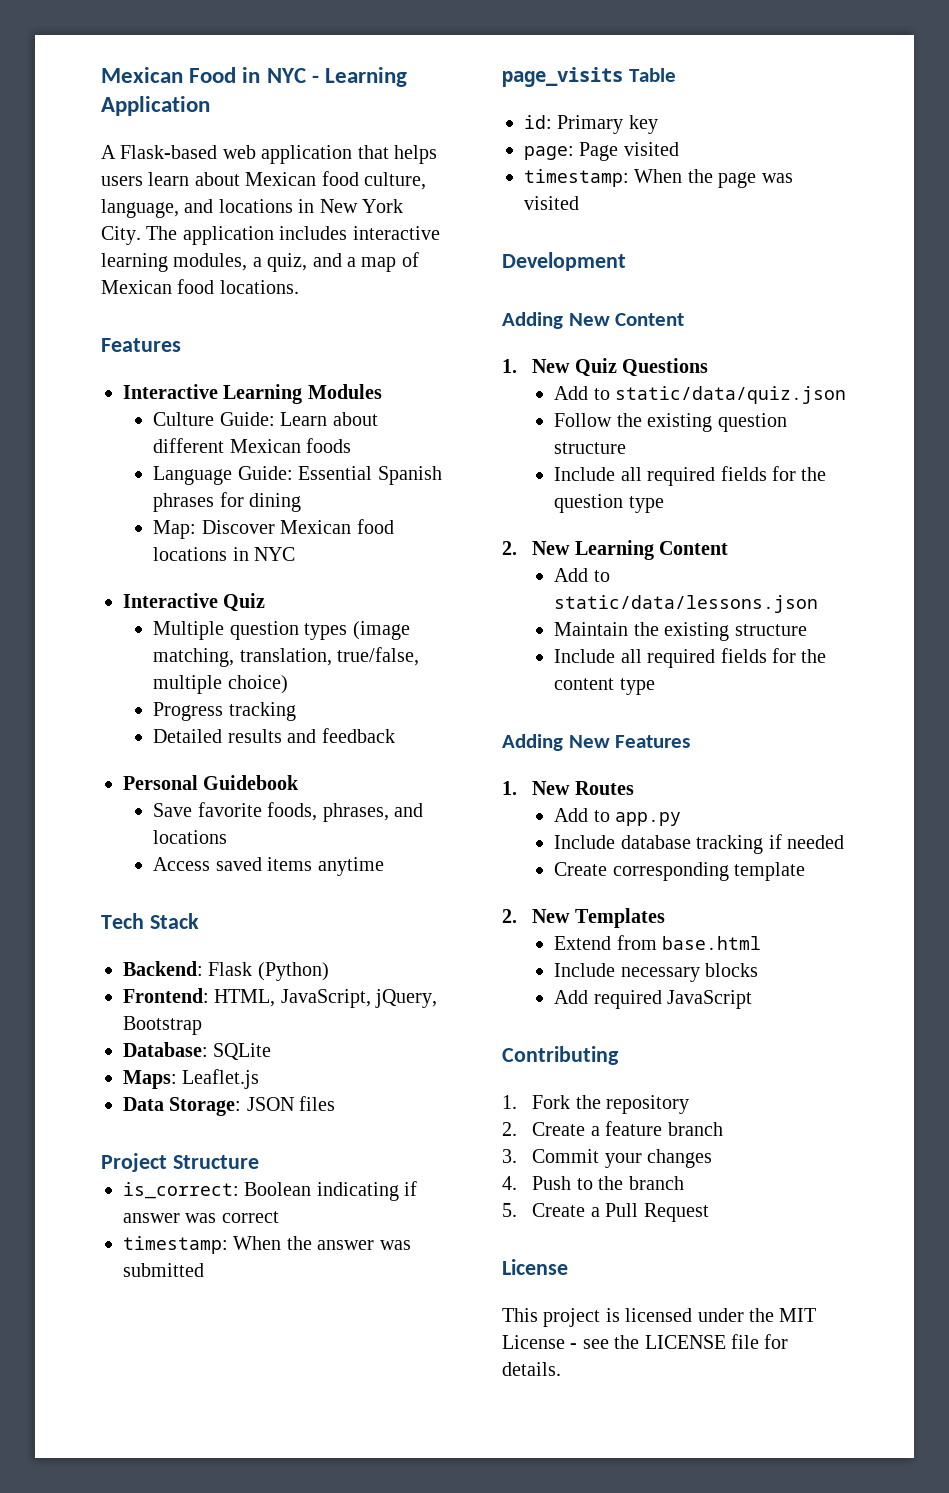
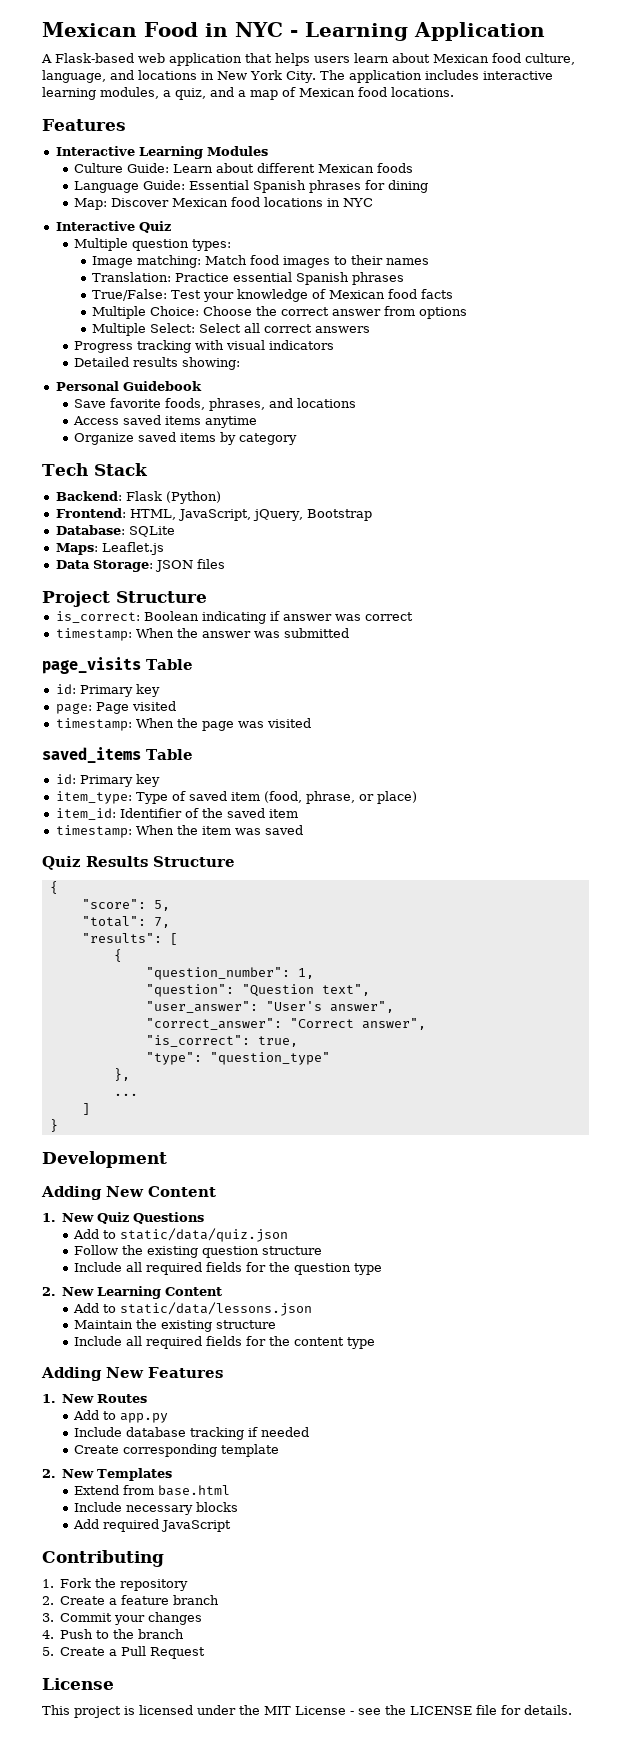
[304,621,410,640] [153,647,420,667] [153,675,288,694] types (image matching, translation, true/false, multiple choice) -> [191,239,231,251] [91,255,429,268] [91,272,404,285] [91,289,453,302] [91,306,467,319] [91,323,370,336] types: // Image matching: Match food images to their names // Translation: Practice essential Spanish phrases // True/False: Test your knowledge of Mexican food facts // Multiple Choice: Choose the correct answer from options // Multiple Select: Select all correct answers
(296, 711) none -> [194,340,334,350] with visual indicators
[287,728,395,743] and feedback -> [181,357,240,370] showing:
(384, 866) none -> [73,432,297,445] // Organize saved items by category
(579, 203) none -> [42,747,193,763] [55,774,160,787] [55,791,417,804] [55,808,298,820] [55,825,303,838] [42,856,235,870] [49,881,58,894] [81,899,170,911] [81,916,170,928] [81,933,178,945] [113,949,122,962] [145,967,314,980] [145,984,370,997] [145,1001,394,1013] [145,1018,426,1030] [145,1035,298,1047] [145,1052,330,1065] [113,1068,130,1081] [113,1093,138,1096] [81,1103,90,1115] [49,1119,58,1132] // saved_items Table // id: Primary key // item_type: Type of saved item (food, phrase, or place) // item_id: Identifier of the saved item // timestamp: When the item was saved // Quiz Results Structure // { // "score": 5, // "total": 7, // "results": [ // { // "question_number": 1, // "question": "Question text", // "user_answer": "User's answer", // "correct_answer": "Correct answer", // "is_correct": true, // "type": "question_type" // }, // ... // ] // }

